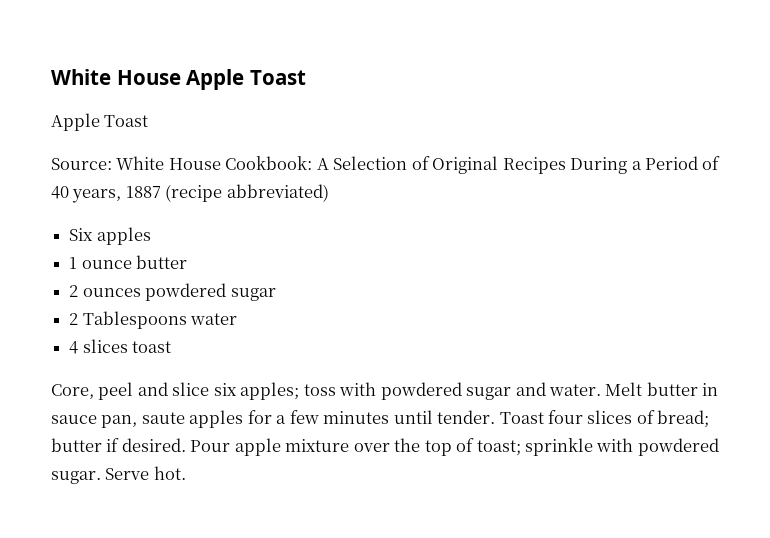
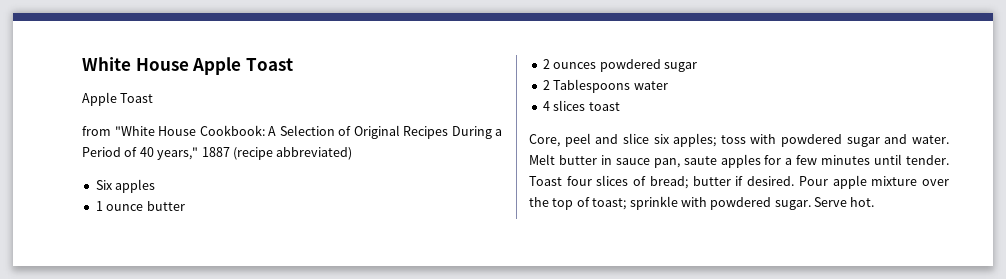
[51,156,165,170] Source: White -> [82,126,155,136] from "White
[72,189,122,203] years, -> [157,147,199,160] years,"

